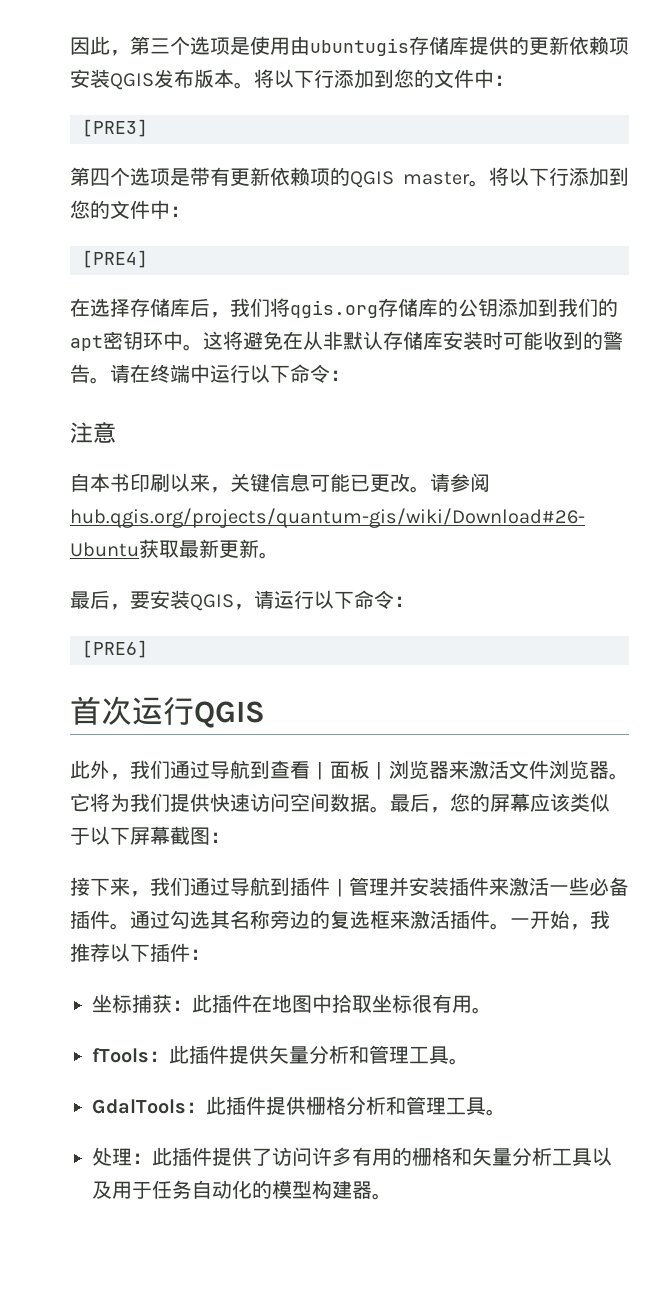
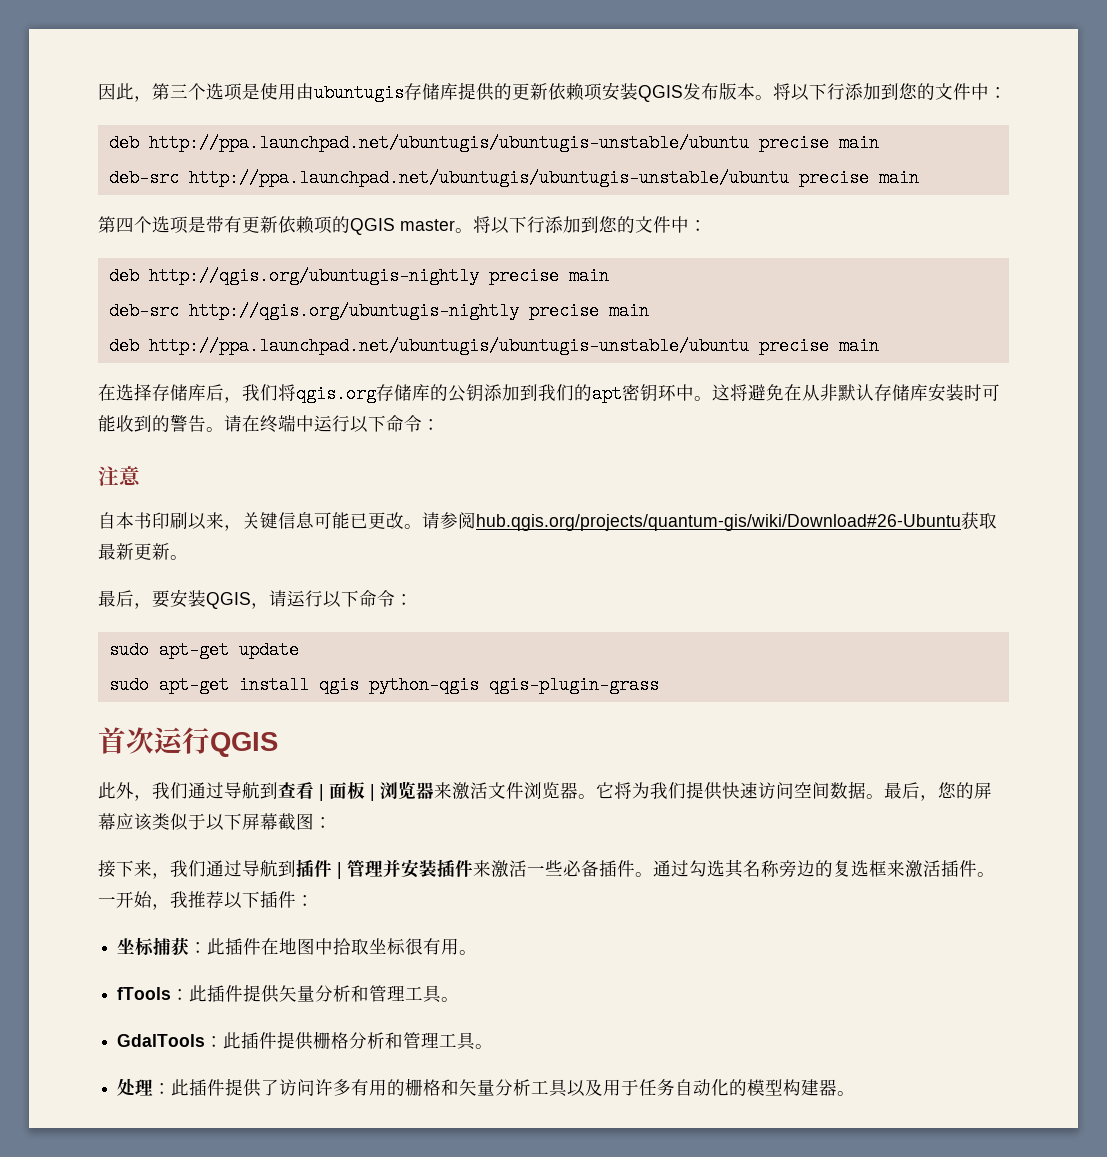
[82,119,148,137] [PRE3] -> [108,134,879,152] [108,169,919,187] deb http://ppa.launchpad.net/ubuntugis/ubuntugis-unstable/ubuntu precise main // deb-src http://ppa.launchpad.net/ubuntugis/ubuntugis-unstable/ubuntu precise main
[82,250,148,268] [PRE4] -> [108,267,609,285] [108,302,649,320] [108,337,879,355] deb http://qgis.org/ubuntugis-nightly precise main // deb-src http://qgis.org/ubuntugis-nightly precise main // deb http://ppa.launchpad.net/ubuntugis/ubuntugis-unstable/ubuntu precise main
[82,640,148,658] [PRE6] -> [108,641,299,659] [108,676,659,694] sudo apt-get update // sudo apt-get install qgis python-qgis qgis-plugin-grass

